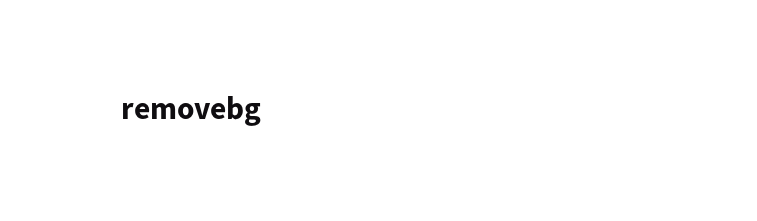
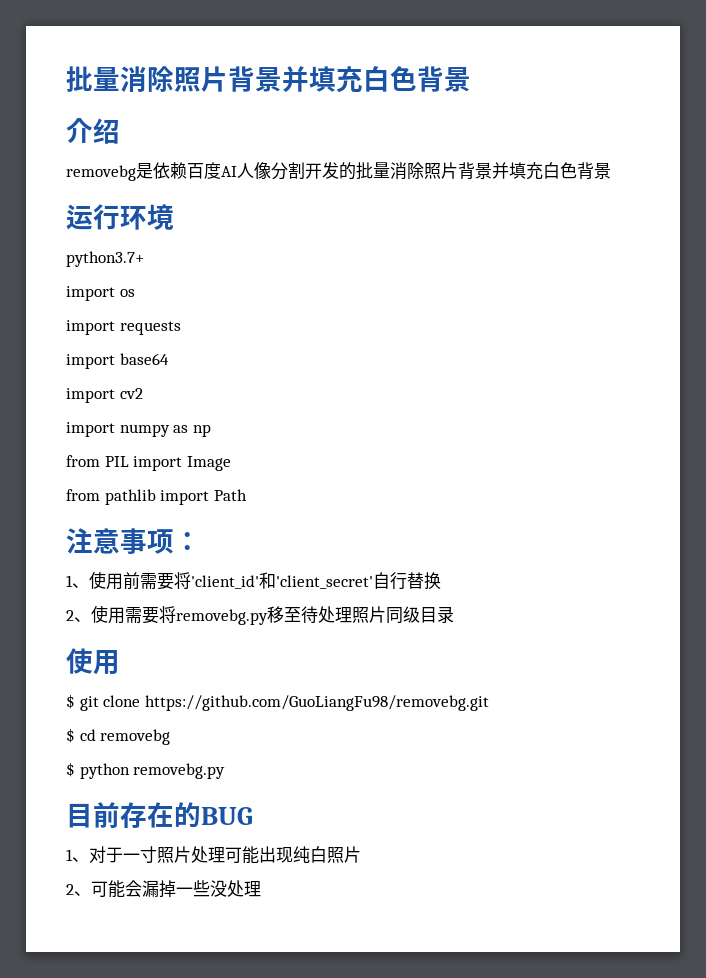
[121,96,261,126] removebg -> [66,66,471,93] [66,118,120,144] [66,162,611,181] [66,204,174,230] [66,251,144,267] [66,286,135,301] [66,320,181,335] [66,353,169,369] [66,388,143,403] [66,422,211,437] [66,455,231,471] [66,489,247,505] [66,528,201,554] [66,571,441,590] [66,605,454,625] [66,648,120,675] [66,694,489,711] [66,728,171,745] [66,762,226,779] [66,802,253,828] [66,846,361,864] [66,880,261,898] 批量消除照片背景并填充白色背景 // 介绍 // removebg是依赖百度AI人像分割开发的批量消除照片背景并填充白色背景 // 运行环境 // python3.7+ // import os // import requests // import base64 // import cv2 // import numpy as np // from PIL import Image // from pathlib import Path // 注意事项： // 1、使用前需要将'client_id'和'client_secret'自行替换 // 2、使用需要将removebg.py移至待处理照片同级目录 // 使用 // $ git clone https://github.com/GuoLiangFu98/removebg.git // $ cd removebg // $ python removebg.py // 目前存在的BUG // 1、对于一寸照片处理可能出现纯白照片 // 2、可能会漏掉一些没处理

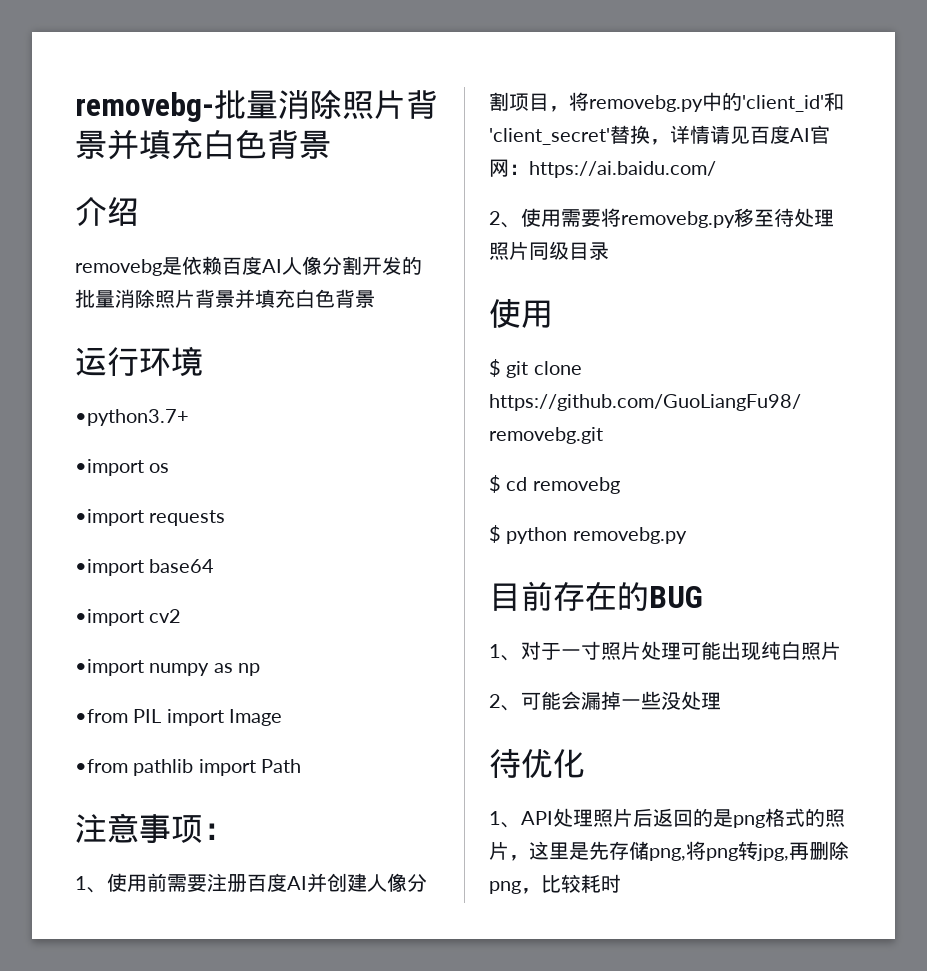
(66, 79) none -> [75,92,214,122] removebg-
[66,251,144,267] [66,286,115,301] python3.7+ // import -> [75,409,189,426] [75,459,144,476] •python3.7+ // •import
[66,320,115,335] import -> [75,509,144,526] •import
[66,354,115,369] import -> [75,559,144,576] •import
[66,388,115,403] import -> [75,609,144,626] •import
[66,422,115,437] import -> [75,659,144,676] •import
[66,455,100,467] from -> [75,709,128,723] •from
[66,489,100,501] from -> [75,759,128,773] •from
[174,572,191,589] 将 -> [207,873,427,893] [489,92,742,112] 注册百度AI并创建人像分割项目，将removebg.py中的
[373,572,407,590] 自行 -> (610, 136) none
(441, 581) none -> [650,125,830,145] [489,159,716,178] ，详情请见百度AI官网：https://ai.baidu.com/
(261, 889) none -> [489,749,585,778] [489,808,845,828] [489,841,849,861] [489,874,621,894] // 待优化 // 1、API处理照片后返回的是png格式的照片，这里是先存储png,将png转jpg,再删除png，比较耗时

